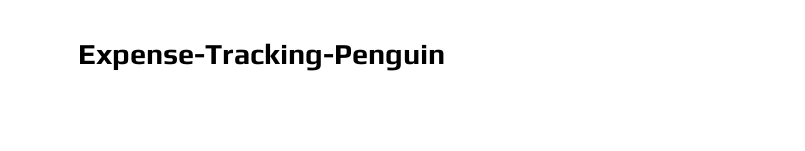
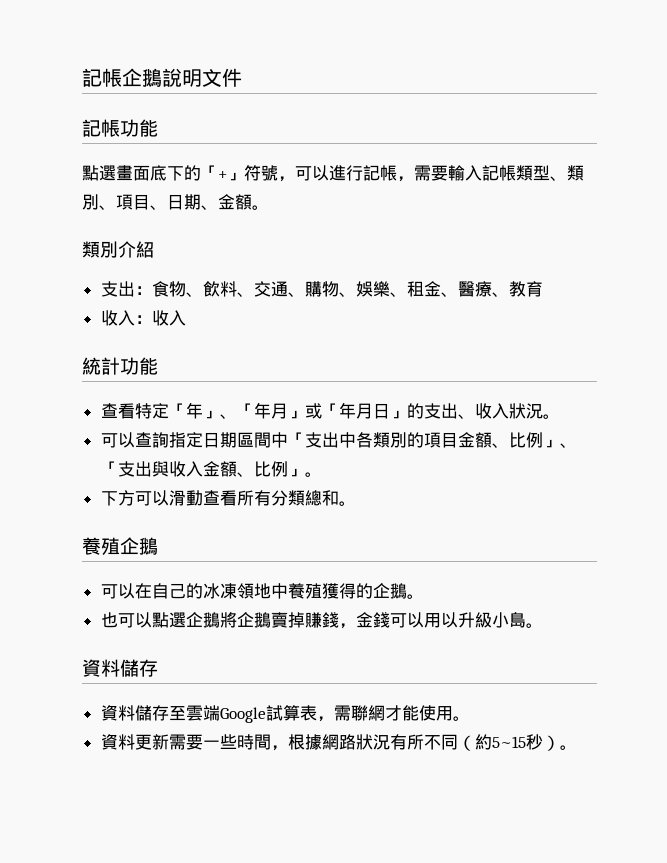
[78,43,445,71] Expense-Tracking-Penguin -> [82,68,242,87] [82,119,158,137] [82,165,584,182] [82,194,269,210] [82,241,154,258] [100,281,543,297] [100,310,186,326] [82,357,158,375] [100,402,560,419] [100,432,577,448] [100,461,322,477] [100,490,356,506] [82,537,158,555] [100,583,424,599] [100,612,543,629] [82,659,158,677] [100,705,470,723] [100,734,577,751] 記帳企鵝說明文件 // 記帳功能 // 點選畫面底下的「+」符號，可以進行記帳，需要輸入記帳類型、類別、項目、日期、金額。 // 類別介紹 // 支出：食物、飲料、交通、購物、娛樂、租金、醫療、教育 // 收入：收入 // 統計功能 // 查看特定「年」、「年月」或「年月日」的支出、收入狀況。 // 可以查詢指定日期區間中「支出中各類別的項目金額、比例」、「支出與收入金額、比例」。 // 下方可以滑動查看所有分類總和。 // 養殖企鵝 // 可以在自己的冰凍領地中養殖獲得的企鵝。 // 也可以點選企鵝將企鵝賣掉賺錢，金錢可以用以升級小島。 // 資料儲存 // 資料儲存至雲端Google試算表，需聯網才能使用。 // 資料更新需要一些時間，根據網路狀況有所不同（約5~15秒）。

